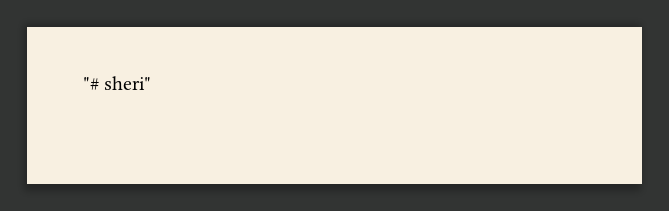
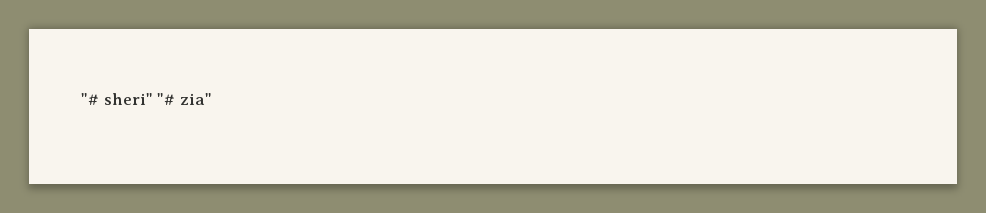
(152, 83) none -> [157,93,213,105] "# zia"

